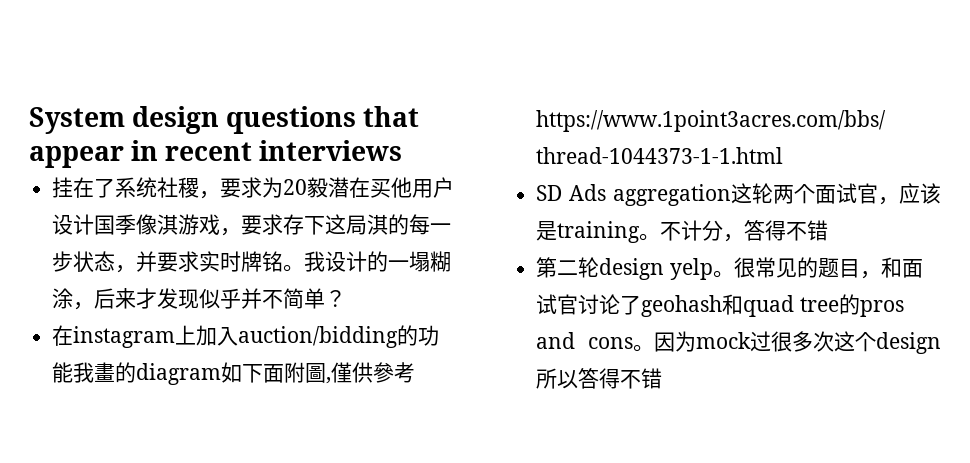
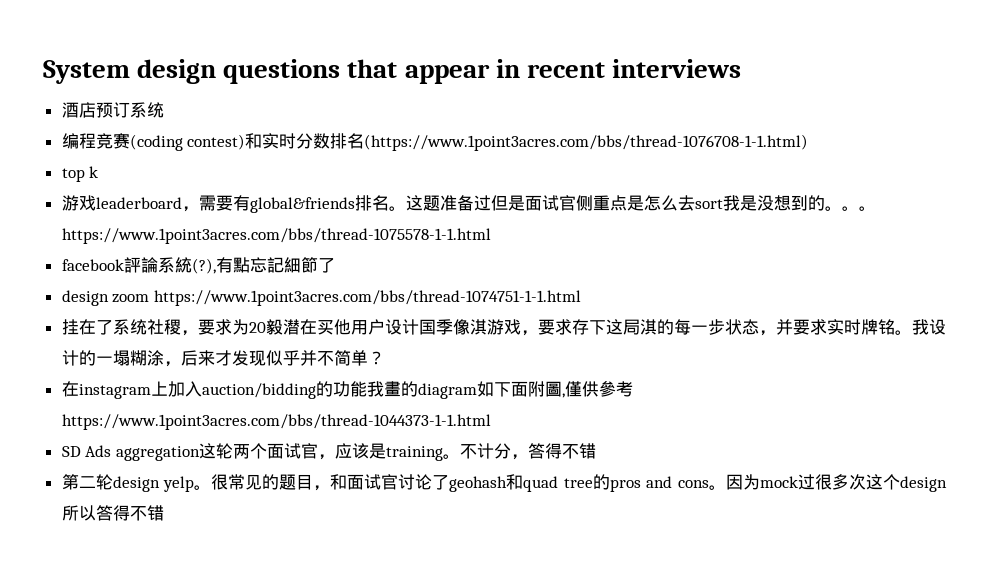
(403, 150) none -> [61,102,164,118] [61,133,809,151] [61,166,99,182] [61,195,876,213] [61,228,491,244] [61,257,335,274] [61,290,581,306] // 酒店预订系统 // 编程竞赛(coding contest)和实时分数排名(https://www.1point3acres.com/bbs/thread-1076708-1-1.html) // top k // 游戏leaderboard，需要有global&friends排名。这题准备过但是面试官侧重点是怎么去sort我是没想到的。。。https://www.1point3acres.com/bbs/thread-1075578-1-1.html // facebook評論系統(?),有點忘記細節了 // design zoom https://www.1point3acres.com/bbs/thread-1074751-1-1.html

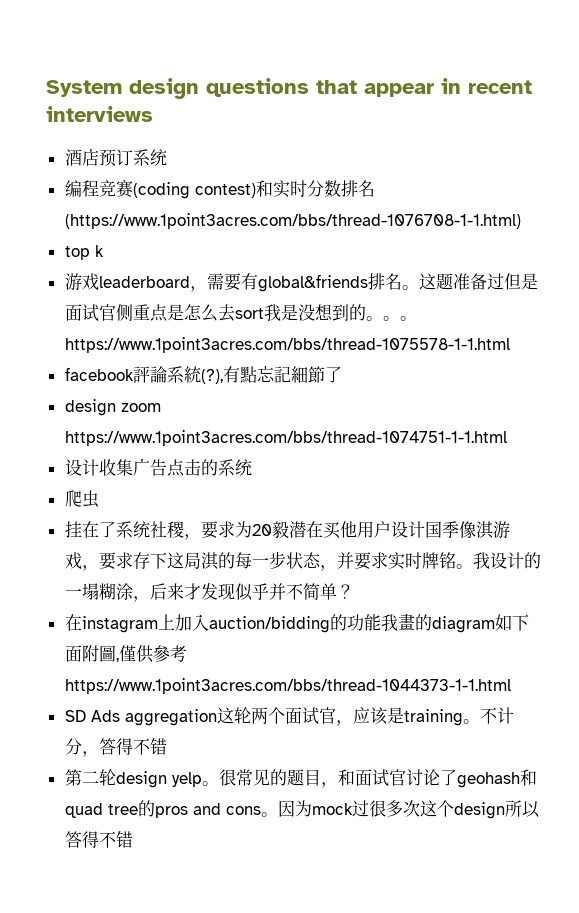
(581, 298) none -> [64,458,252,477] [64,490,99,508] // 设计收集广告点击的系统 // 爬虫

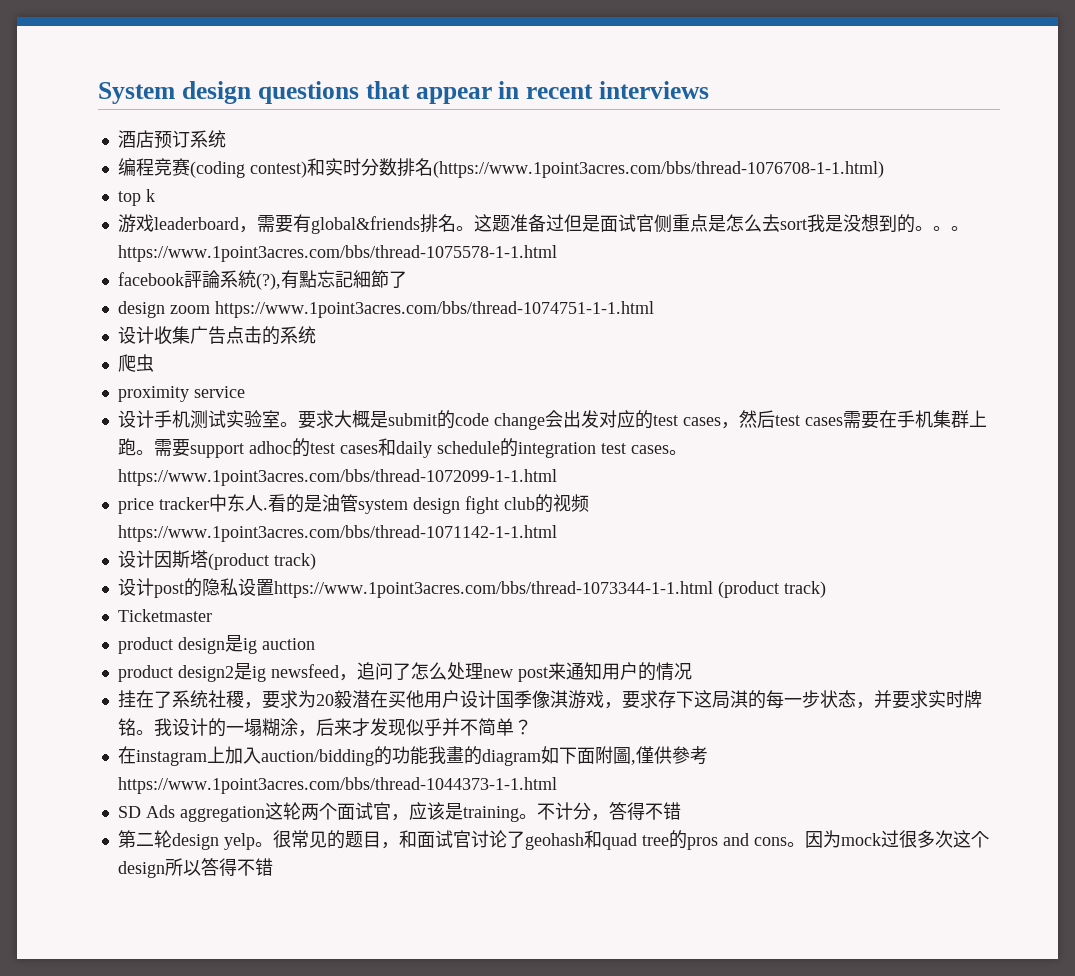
(99, 499) none -> [117,386,245,402] [117,410,987,430] [117,438,687,458] [117,469,557,486] [117,494,589,514] [117,525,557,542] [117,550,316,570] [117,578,826,598] [117,609,212,622] [117,635,315,654] [117,662,692,682] // proximity service // 设计手机测试实验室。要求大概是submit的code change会出发对应的test cases，然后test cases需要在手机集群上跑。需要support adhoc的test cases和daily schedule的integration test cases。https://www.1point3acres.com/bbs/thread-1072099-1-1.html // price tracker中东人.看的是油管system design fight club的视频https://www.1point3acres.com/bbs/thread-1071142-1-1.html // 设计因斯塔(product track) // 设计post的隐私设置https://www.1point3acres.com/bbs/thread-1073344-1-1.html (product track) // Ticketmaster // product design是ig auction // product design2是ig newsfeed，追问了怎么处理new post来通知用户的情况

